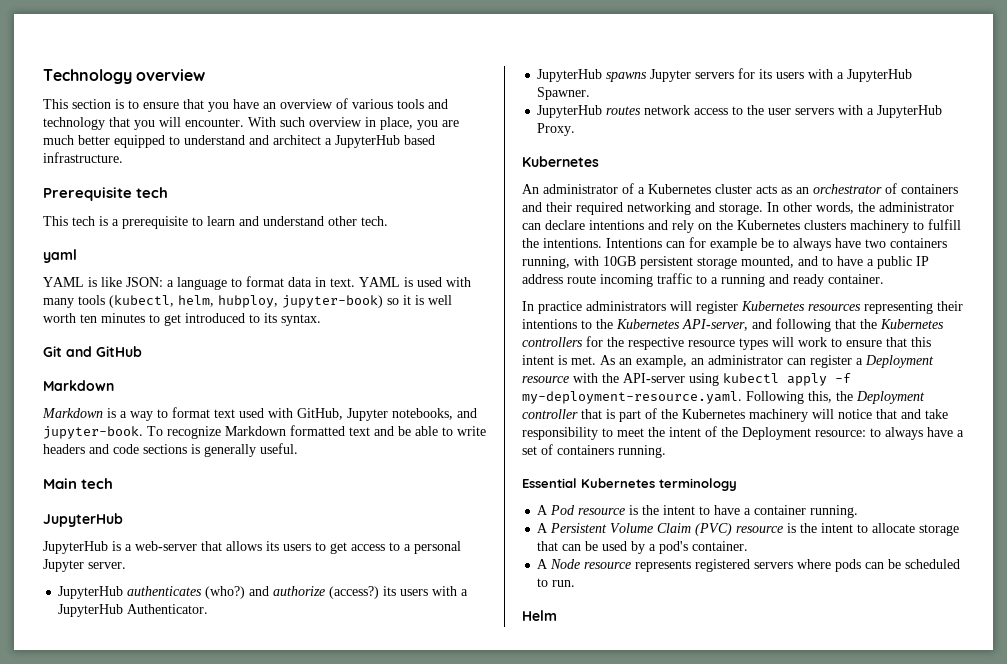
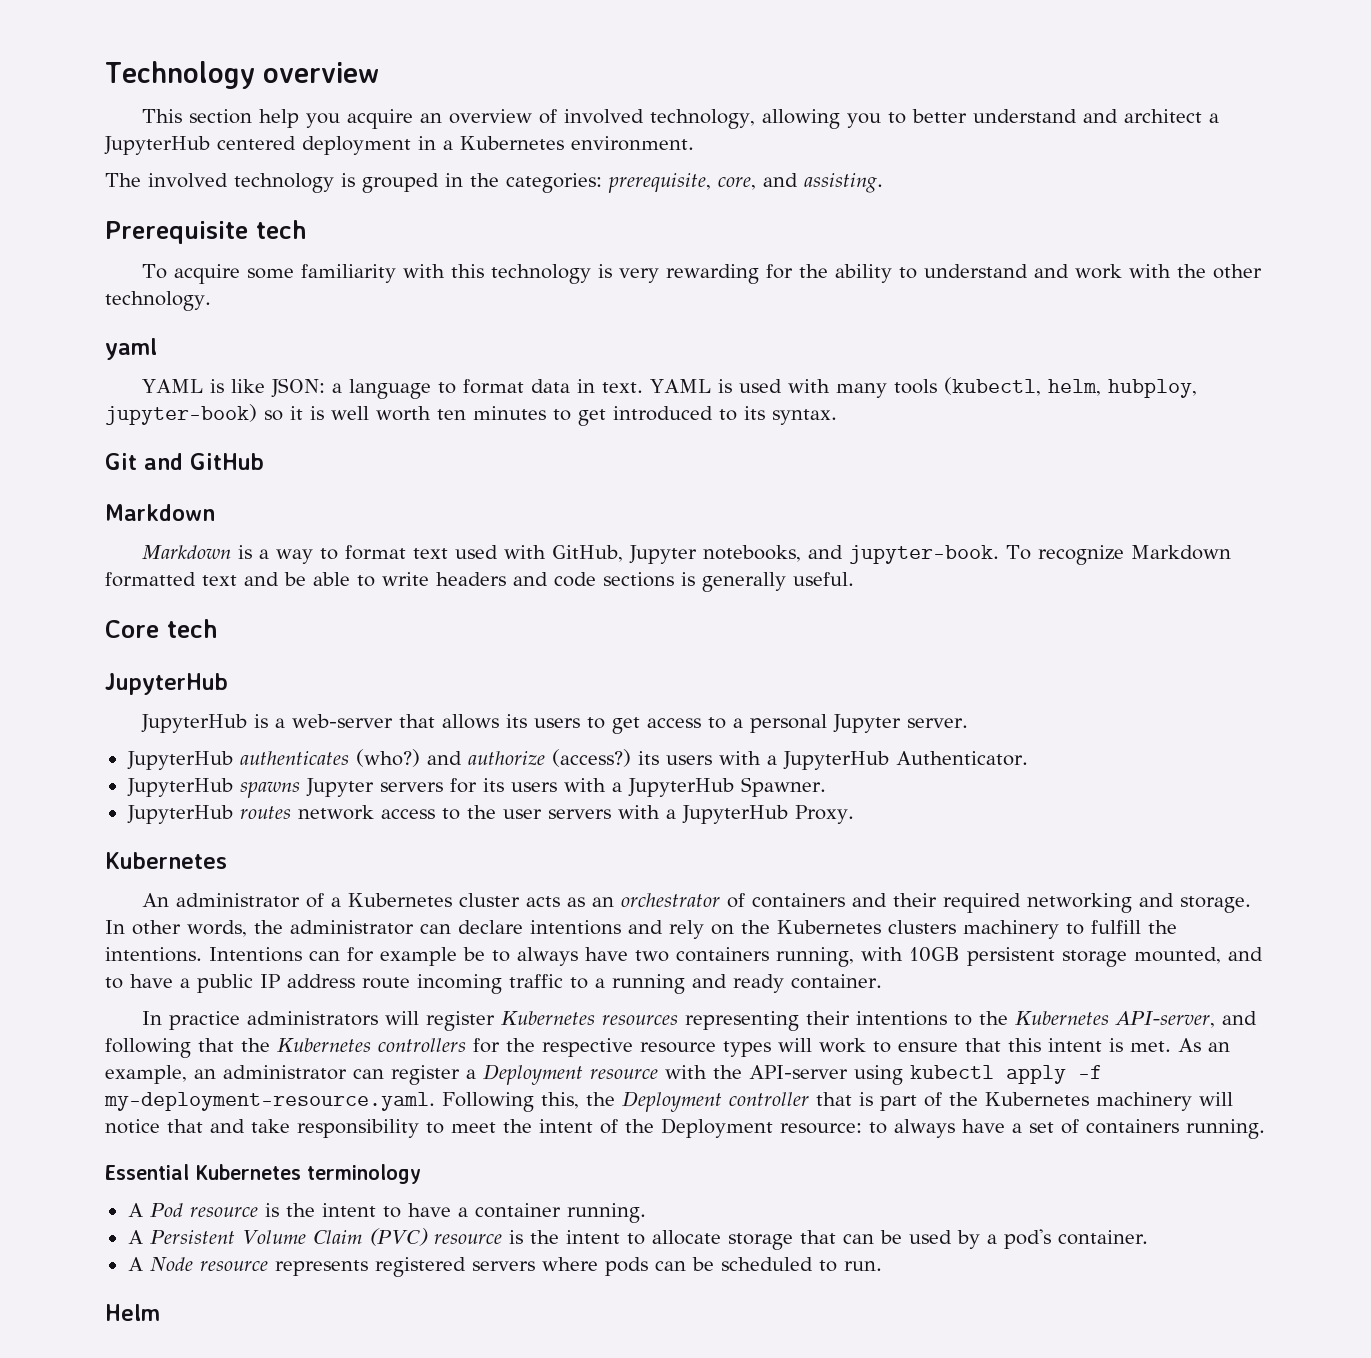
[115,98,448,112] [43,117,459,130] [43,135,180,148] is to ensure that you have an overview of various tools and technology that you will encounter. With such overview in place, you are much better equipped to -> [259,109,968,129] help you acquire an overview of involved technology, allowing you to better
[404,135,435,145] [43,152,123,163] [43,187,169,201] [43,216,388,229] based infrastructure. // Prerequisite tech // This tech is a prerequisite to learn and understand other tech. -> [217,136,694,155] [105,173,883,193] [105,220,307,244] [142,264,1263,284] [105,291,211,311] centered deployment in a Kubernetes environment. // The involved technology is grouped in the categories: prerequisite, core, and assisting. // Prerequisite tech // To acquire some familiarity with this technology is very rewarding for the ability to understand and work with the other technology.
[43,478,77,489] Main -> [105,620,159,638] Core

